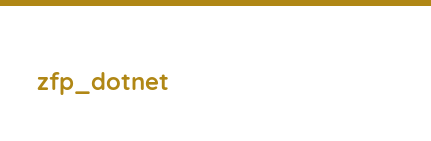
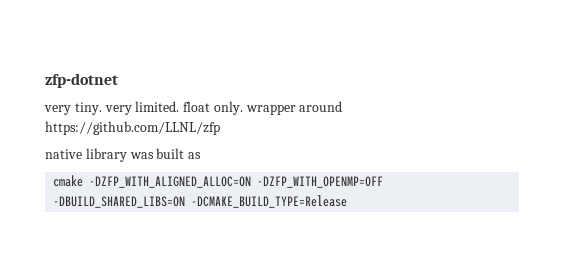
[37,72,169,95] zfp_dotnet -> [45,73,118,88] [44,101,343,115] [45,121,220,135] [45,148,202,162] [53,175,384,188] [53,195,348,208] zfp-dotnet // very tiny. very limited. float only. wrapper around https://github.com/LLNL/zfp // native library was built as // cmake -DZFP_WITH_ALIGNED_ALLOC=ON -DZFP_WITH_OPENMP=OFF -DBUILD_SHARED_LIBS=ON -DCMAKE_BUILD_TYPE=Release

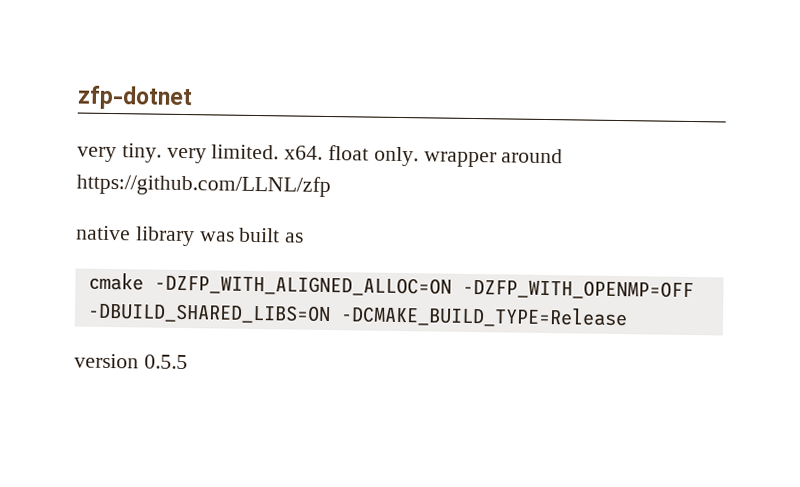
(180, 106) none -> [284,145,324,160] x64.
(348, 201) none -> [74,353,188,370] // version 0.5.5

